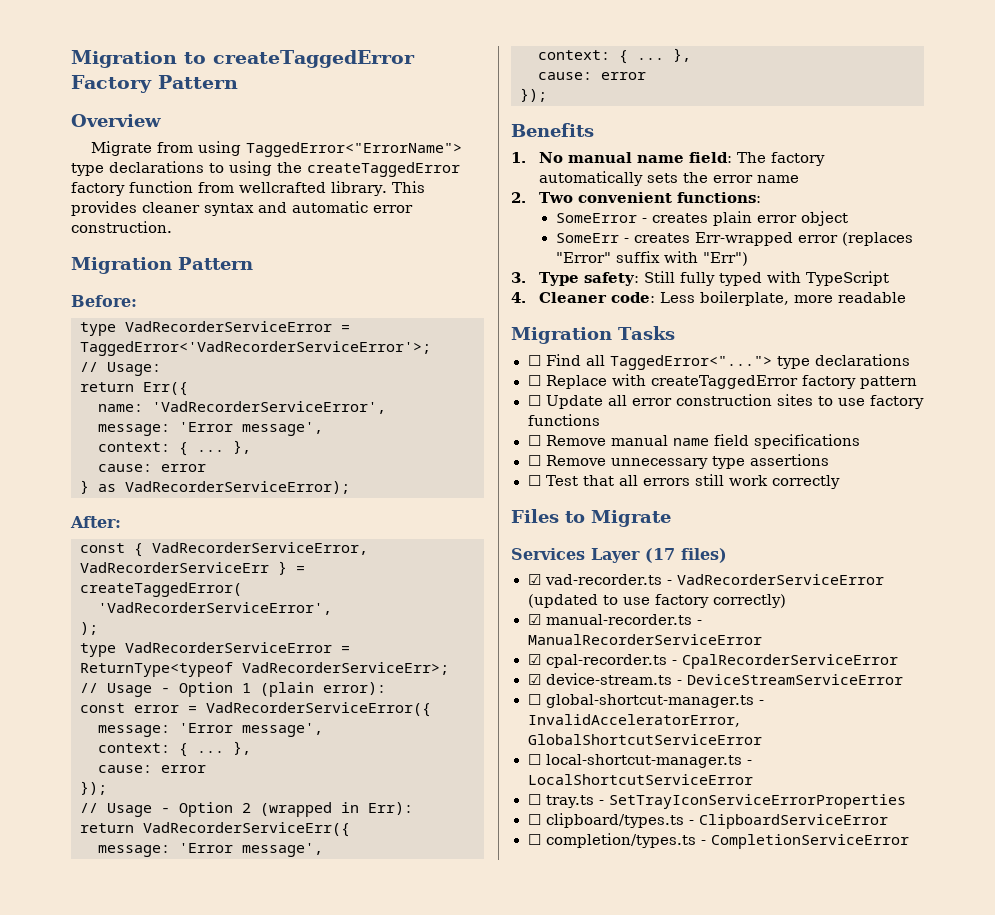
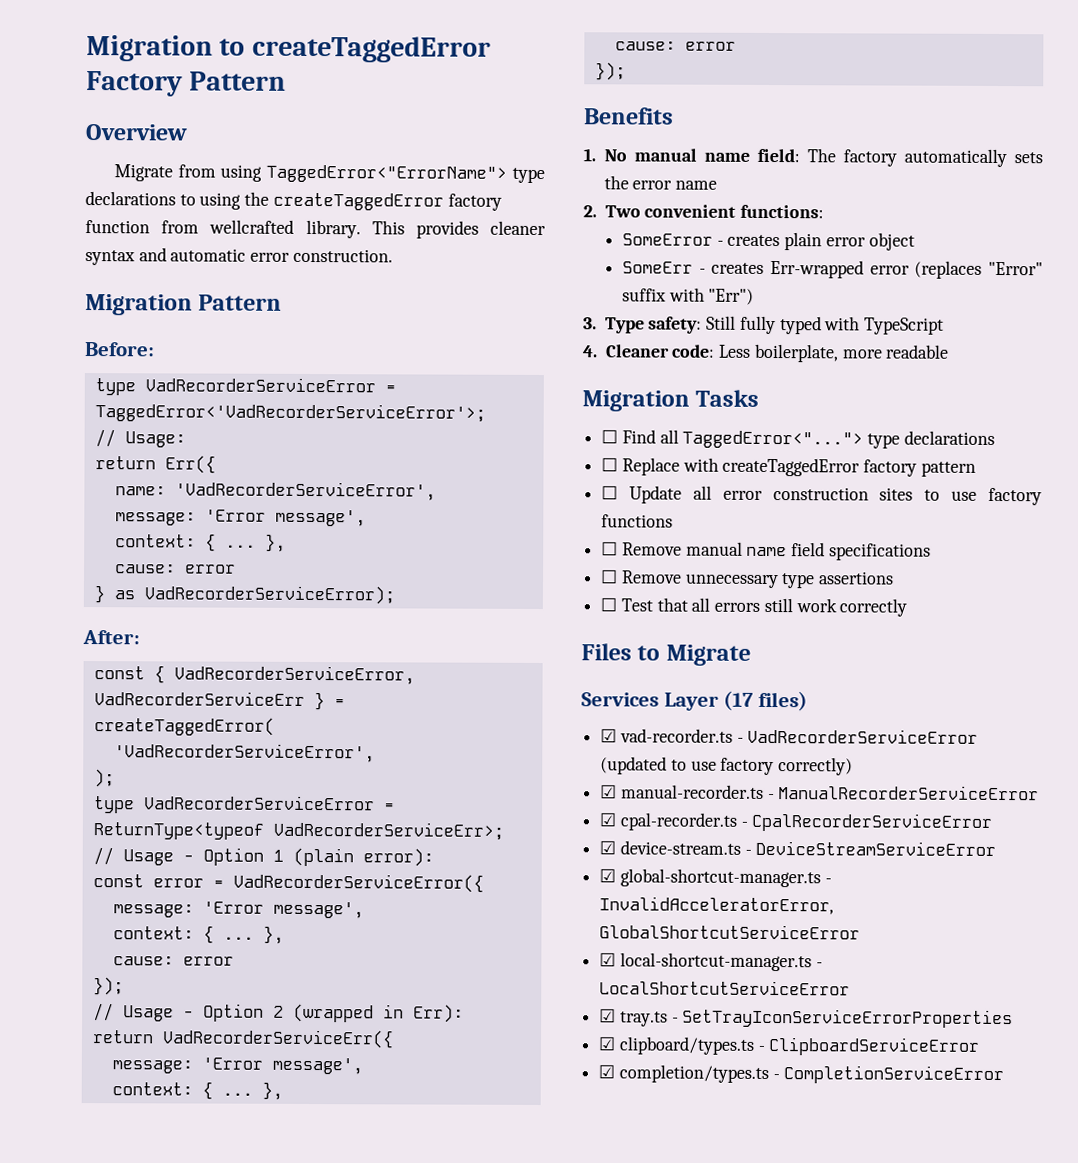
[527,694,541,705] ☐ -> [599,868,617,883] ☑
[527,754,541,765] ☐ -> [599,952,617,967] ☑
[527,794,541,805] ☐ -> [599,1008,617,1023] ☑
[527,814,541,825] ☐ -> [598,1036,617,1051] ☑
[527,834,541,845] ☐ -> [598,1064,616,1079] ☑

